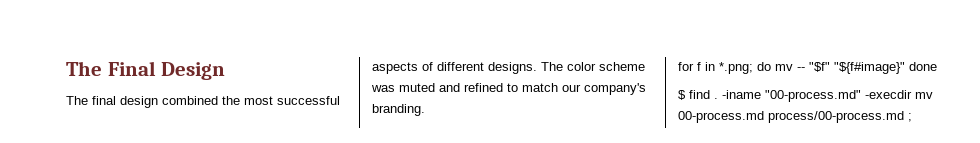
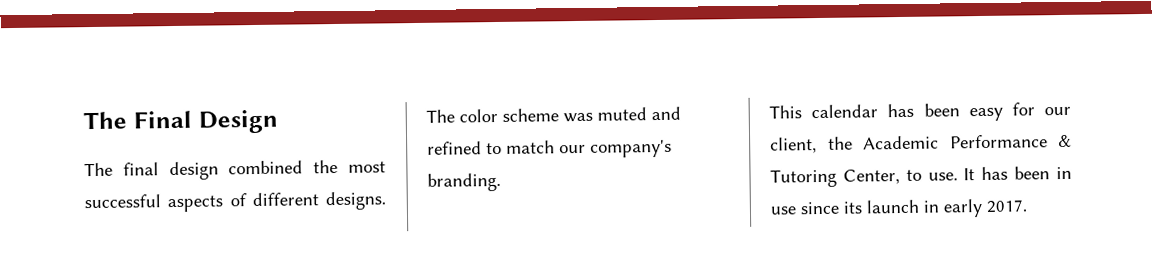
[678,62,937,74] [678,90,933,102] [678,111,912,123] for f in *.png; do mv -- "$f" "${f#image}" done // $ find . -iname "00-process.md" -execdir mv 00-process.md process/00-process.md ; -> [769,102,1071,122] [770,134,1072,154] [770,166,1072,188] [770,198,1028,218] This calendar has been easy for our client, the Academic Performance & Tutoring Center, to use. It has been in use since its launch in early 2017.

